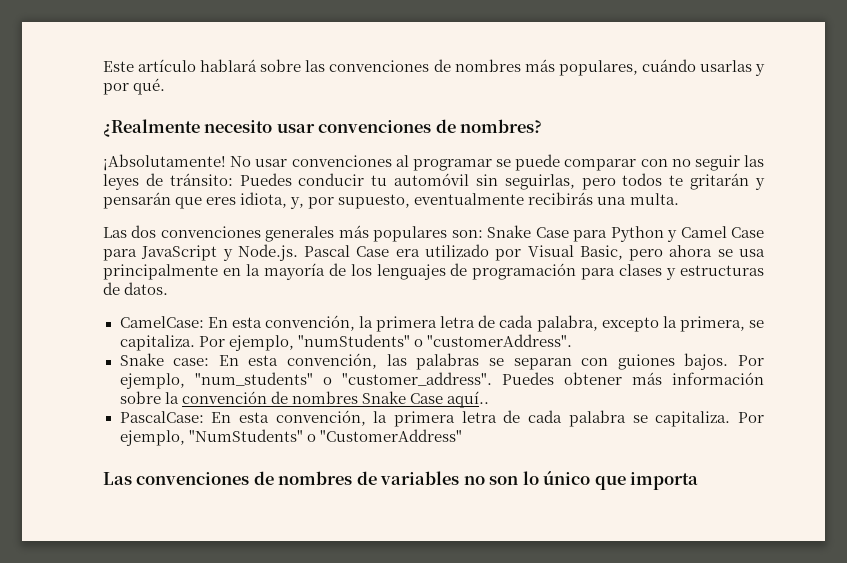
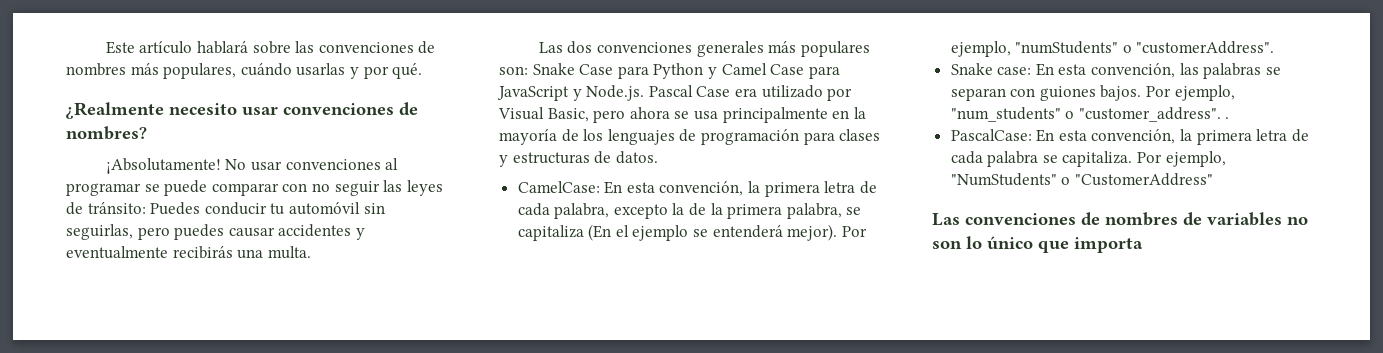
[622,173,765,190] [103,192,411,209] todos te gritarán y pensarán que eres idiota, y, por supuesto, -> [174,224,365,240] puedes causar accidentes y
[679,316,765,332] [119,335,195,351] primera, se capitaliza. -> [689,203,862,219] [517,224,838,241] de la primera palabra, se capitaliza (En el ejemplo se entenderá mejor).
[501,372,764,385] [119,391,489,408] Puedes obtener más información sobre la convención de nombres Snake Case aquí.. -> [1225,117,1230,119] .

